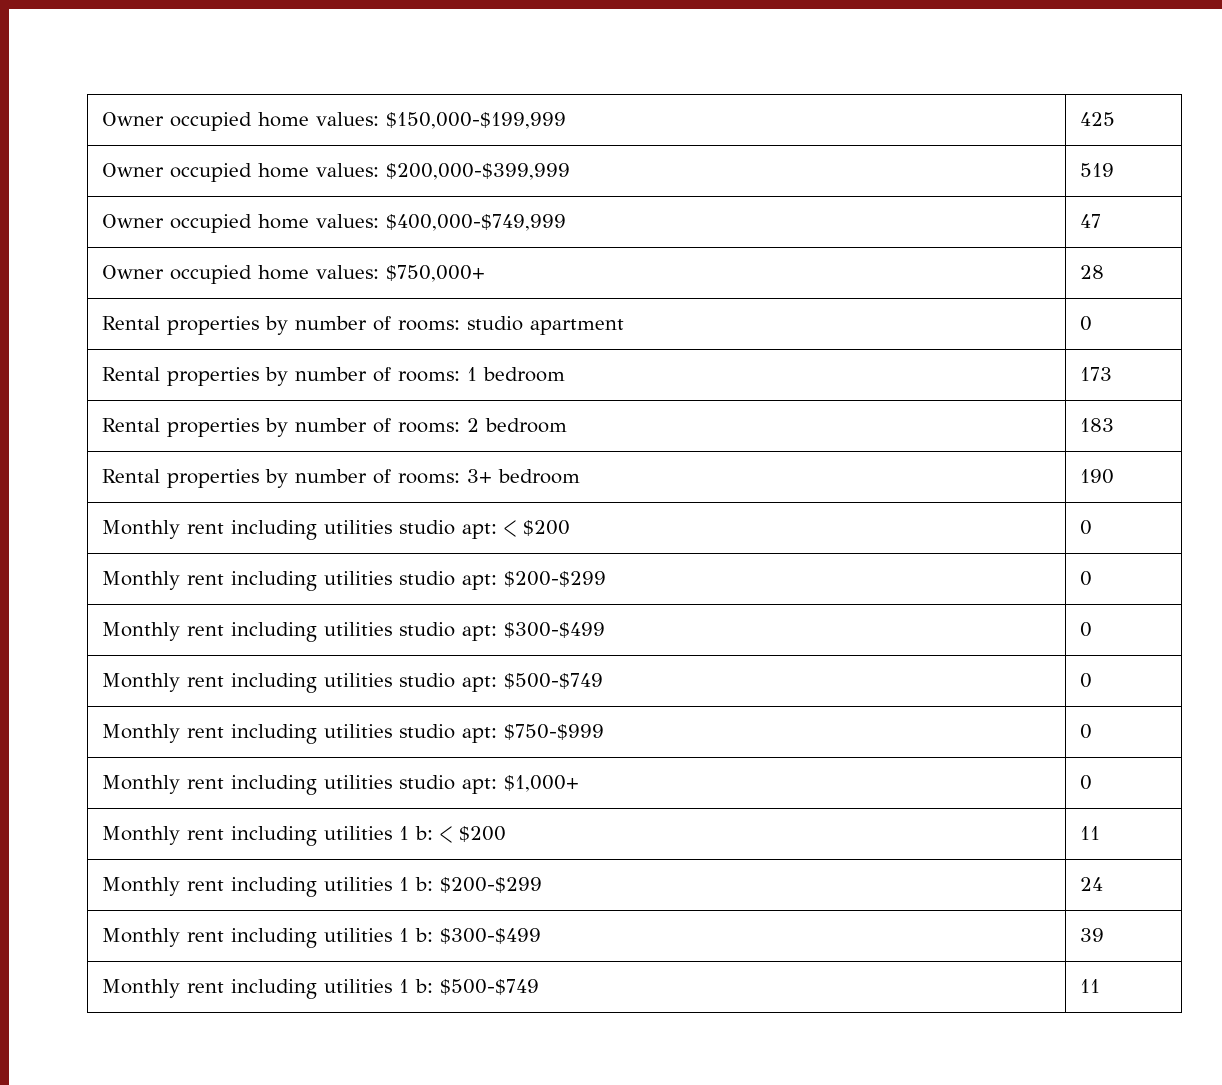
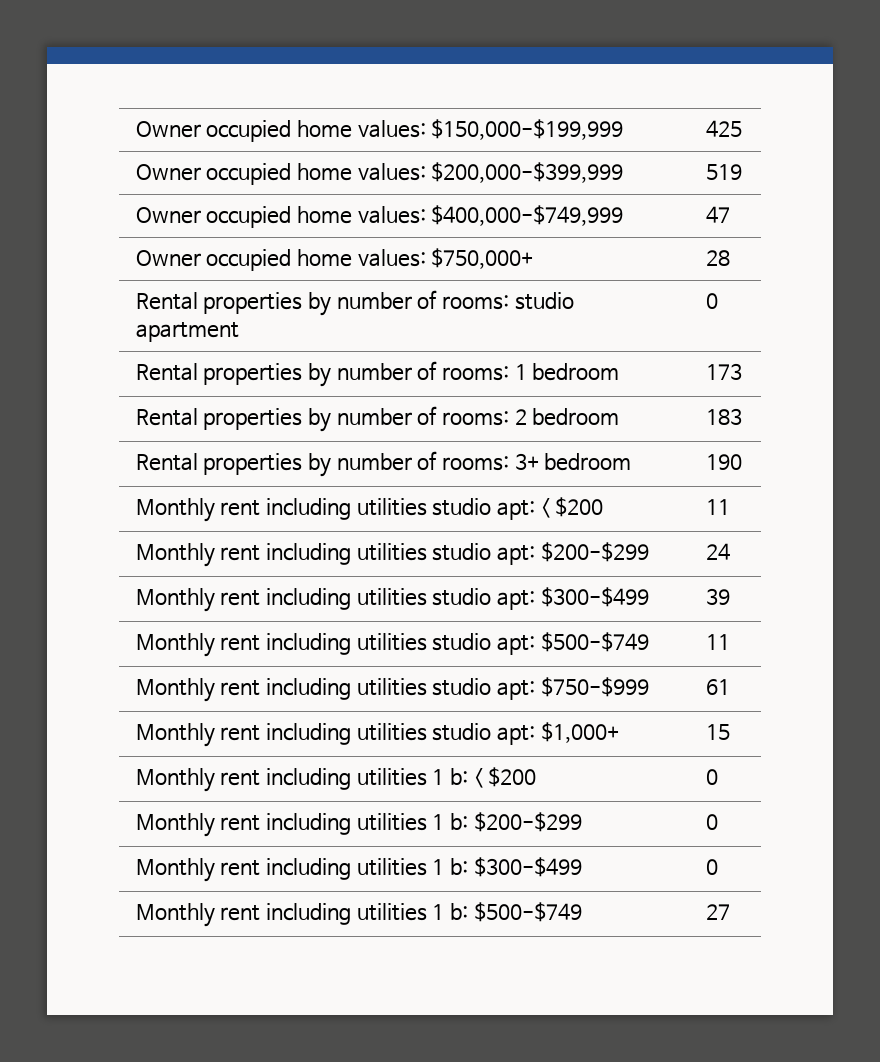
[1079,520,1092,535] 0 -> [705,499,730,515] 11
[1079,571,1092,586] 0 -> [705,543,730,560] 24
[1079,622,1092,637] 0 -> [705,588,730,605] 39
[1079,673,1092,688] 0 -> [705,634,730,650] 11
[1079,724,1092,739] 0 -> [705,679,730,695] 61
[1079,775,1092,790] 0 -> [705,724,730,740] 15
[1079,826,1100,840] 11 -> [705,769,718,785] 0
[1079,877,1103,891] 24 -> [705,814,718,830] 0
[1079,928,1104,942] 39 -> [705,859,718,875] 0
[1079,979,1100,993] 11 -> [705,904,730,920] 27

